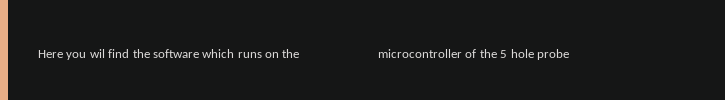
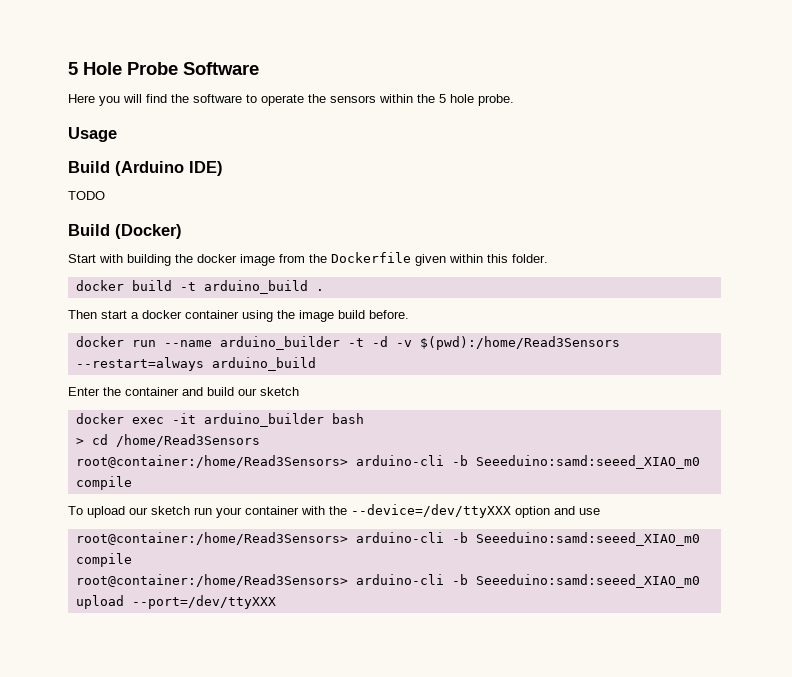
(38, 54) none -> [68,62,259,75] 5 Hole Probe Software //
[89,49,105,58] wil -> [123,94,142,103] will
[202,49,569,60] which runs on the microcontroller of the 5 hole probe -> [246,94,514,106] [68,127,117,142] [68,161,223,176] [68,191,105,200] [68,224,182,239] [68,252,548,266] [75,280,324,294] [68,310,409,322] [75,336,620,350] [75,357,316,371] [68,387,299,396] [75,413,364,427] [75,434,260,447] [75,455,700,469] [75,476,132,490] [68,504,600,518] [75,532,700,546] [75,553,132,567] [75,574,700,588] [75,595,276,609] to operate the sensors within the 5 hole probe. // Usage // Build (Arduino IDE) // TODO // Build (Docker) // Start with building the docker image from the Dockerfile given within this folder. // docker build -t arduino_build . // Then start a docker container using the image build before. // docker run --name arduino_builder -t -d -v $(pwd):/home/Read3Sensors --restart=always arduino_build // Enter the container and build our sketch // docker exec -it arduino_builder bash // > cd /home/Read3Sensors // root@container:/home/Read3Sensors> arduino-cli -b Seeeduino:samd:seeed_XIAO_m0 compile // To upload our sketch run your container with the --device=/dev/ttyXXX option and use // root@container:/home/Read3Sensors> arduino-cli -b Seeeduino:samd:seeed_XIAO_m0 compile // root@container:/home/Read3Sensors> arduino-cli -b Seeeduino:samd:seeed_XIAO_m0 upload --port=/dev/ttyXXX

